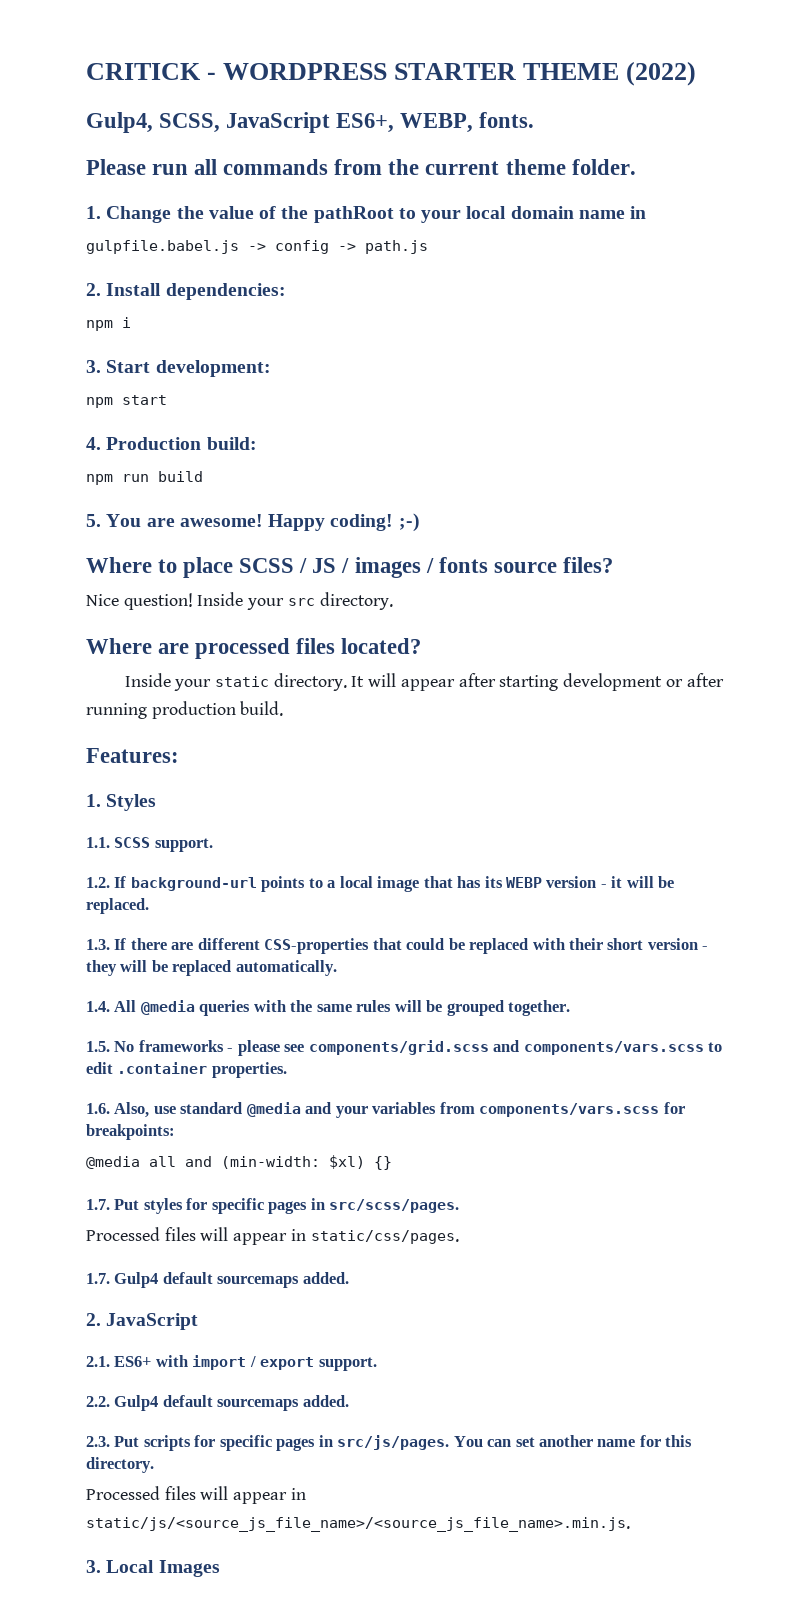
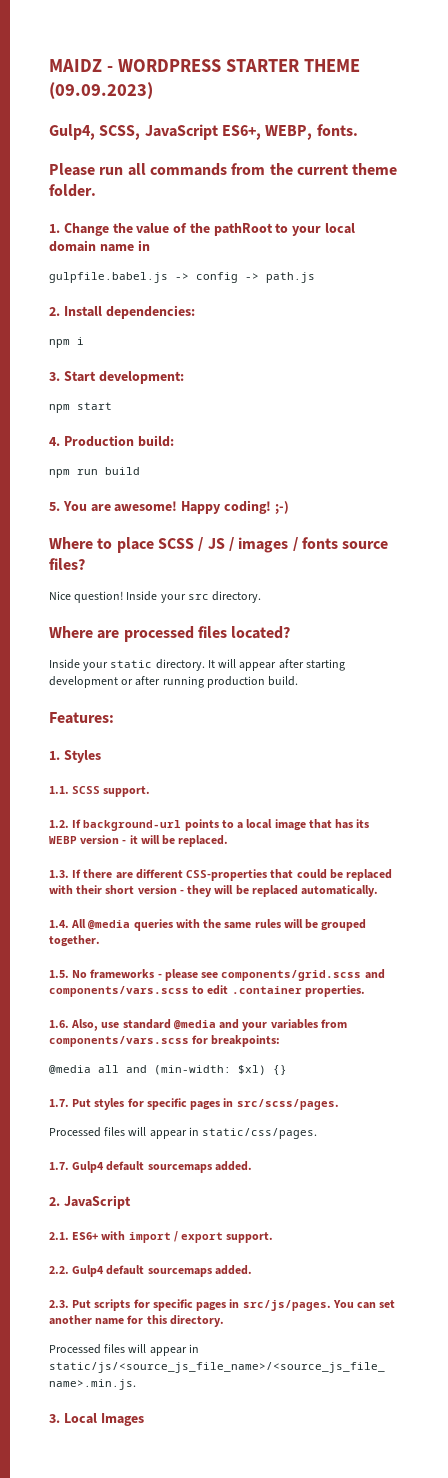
[86,63,201,80] CRITICK -> [49,59,102,72] MAIDZ
[626,61,697,86] (2022) -> [49,82,153,99] (09.09.2023)

